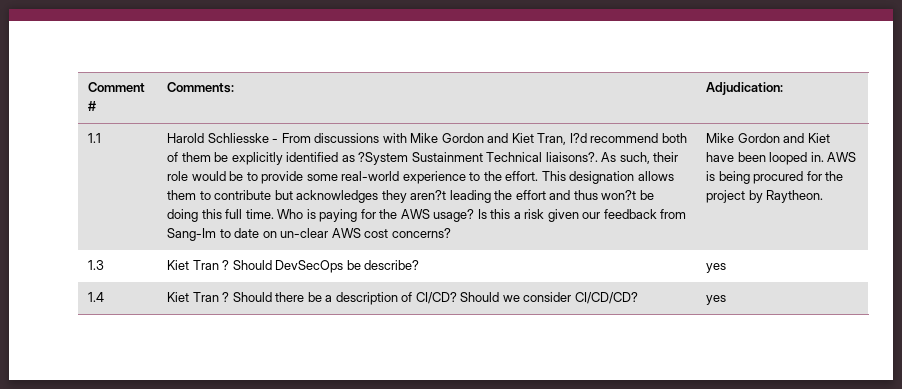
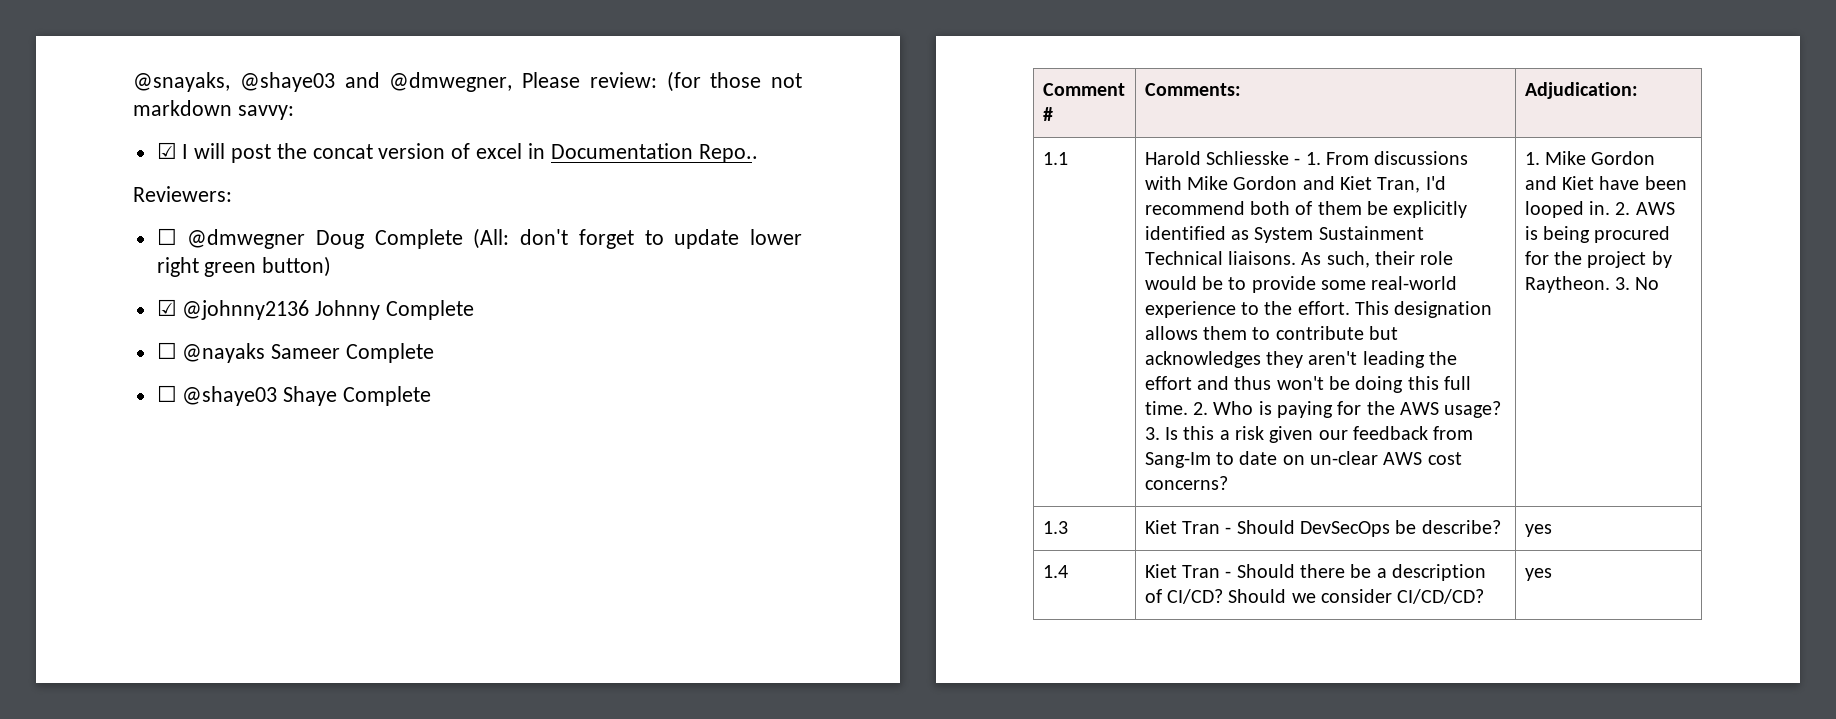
(88, 87) none -> [133,71,802,92] [133,100,294,120] [156,142,758,163] [133,186,232,202] [156,228,802,249] [156,256,332,277] [156,299,475,320] [156,342,435,363] [156,385,432,406] @snayaks, @shaye03 and @dmwegner, Please review: (for those not markdown savvy: // ☑ I will post the concat version of excel in Documentation Repo.. // Reviewers: // ☐ @dmwegner Doug Complete (All: don't forget to update lower right green button) // ☑ @johnny2136 Johnny Complete // ☐ @nayaks Sameer Complete // ☐ @shaye03 Shaye Complete //
(279, 140) none -> [1305,152,1321,165] 1.
[569,133,587,143] I?d -> [1425,176,1446,190] I'd
[358,152,409,165] ?System -> [1254,227,1314,243] System
[545,152,598,162] liaisons?. -> [1228,251,1297,265] liaisons.
[410,190,447,200] aren?t -> [1308,351,1358,365] aren't
[601,190,637,200] won?t -> [1276,376,1324,390] won't
(274, 214) none -> [1193,402,1209,415] 2.
(475, 215) none -> [1144,427,1160,440] 3.
(451, 233) none -> [1524,152,1540,165] 1.
(824, 157) none -> [1615,202,1631,215] 2.
(824, 196) none -> [1615,277,1660,290] 3. No
[222,260,230,270] ? -> [1225,527,1232,534] -
[222,292,230,302] ? -> [1225,571,1232,578] -

